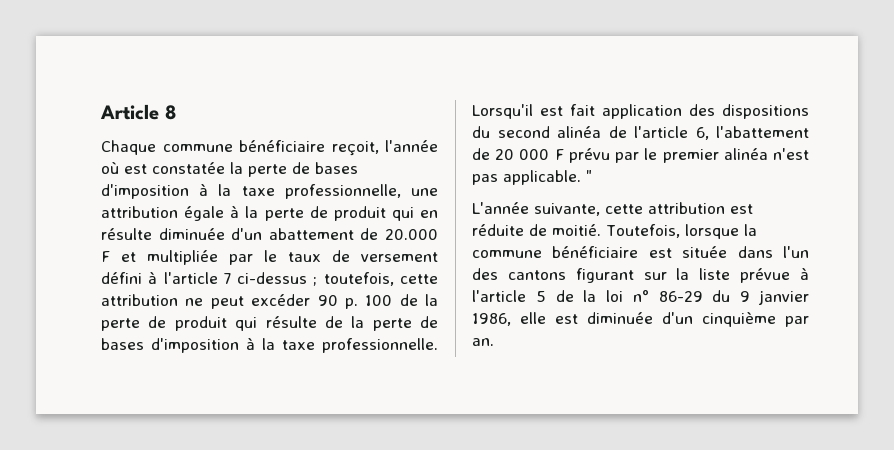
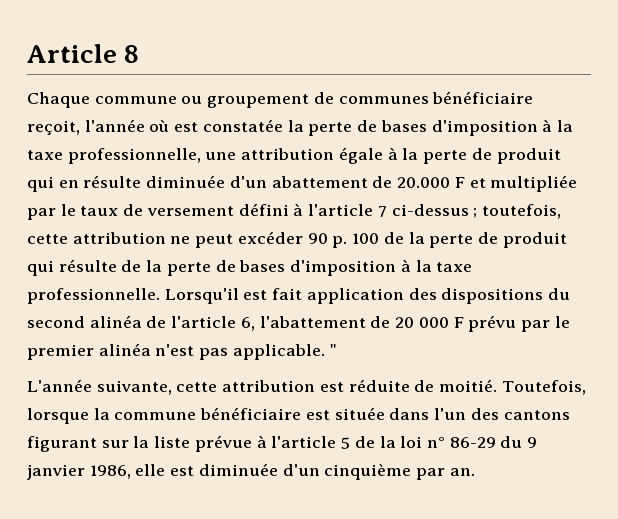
(233, 148) none -> [181,92,429,108] ou groupement de communes

